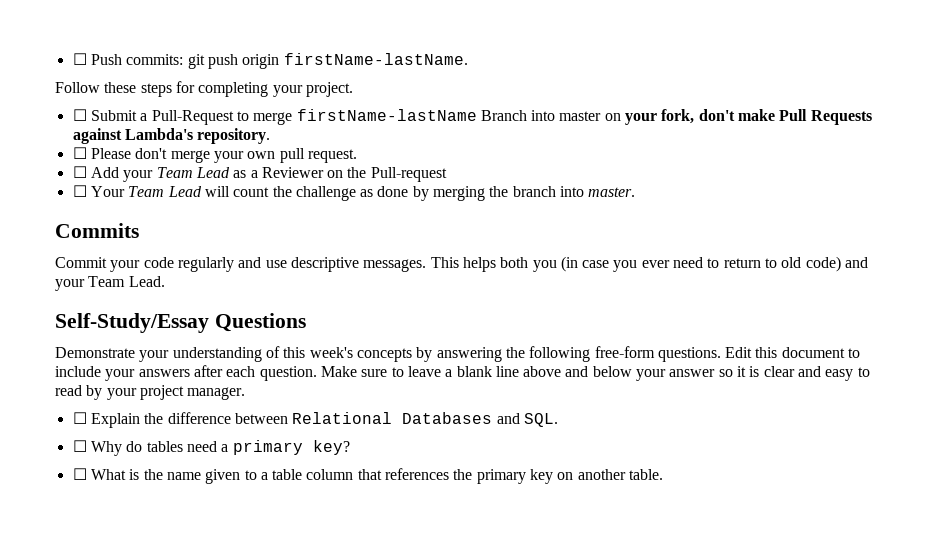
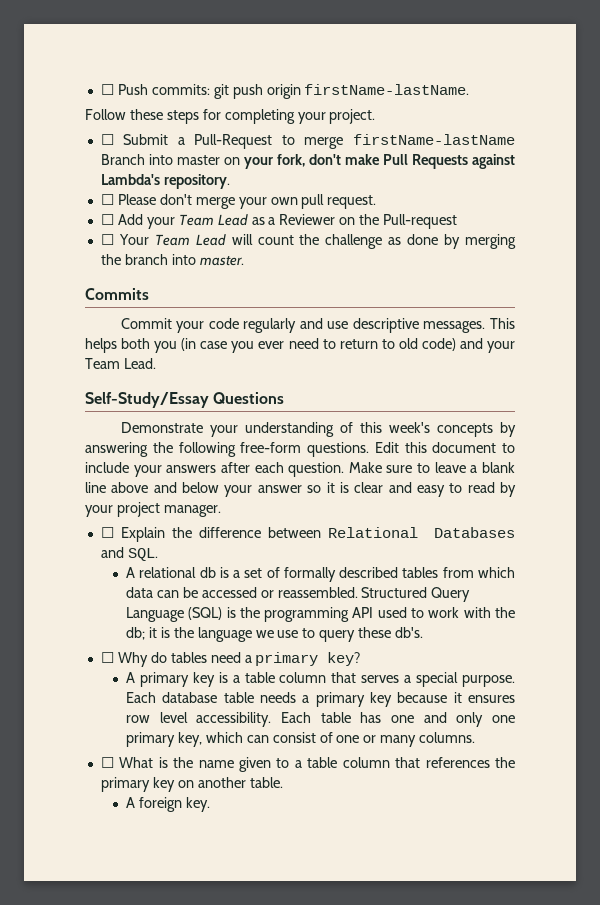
(558, 420) none -> [125,567,515,582] [125,587,471,602] [125,607,515,622] [125,627,424,642] // A relational db is a set of formally described tables from which data can be accessed or reassembled. Structured Query Language (SQL) is the programming API used to work with the db; it is the language we use to query these db's.
(350, 447) none -> [125,672,515,687] [125,692,515,707] [125,712,516,727] [125,732,476,747] // A primary key is a table column that serves a special purpose. Each database table needs a primary key because it ensures row level accessibility. Each table has one and only one primary key, which can consist of one or many columns.
(664, 474) none -> [125,797,210,812] // A foreign key.

